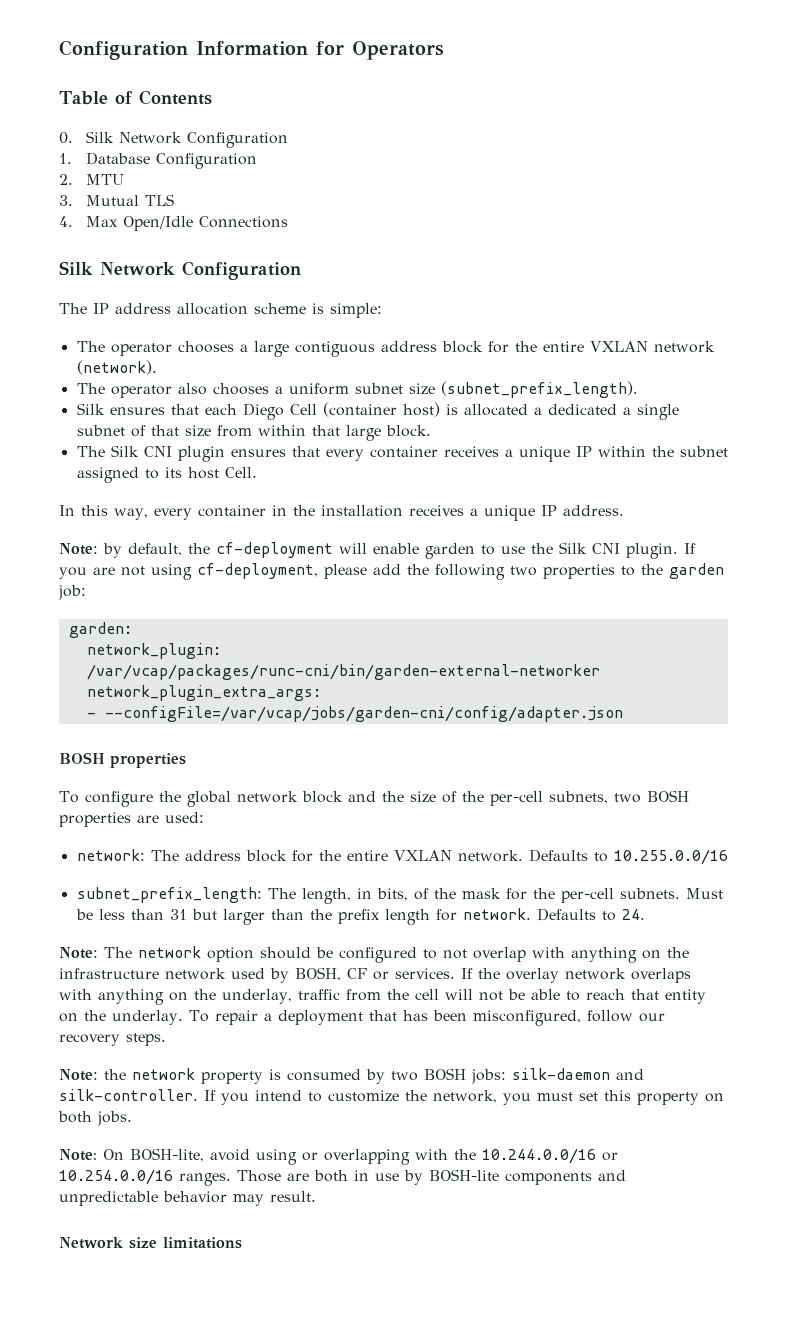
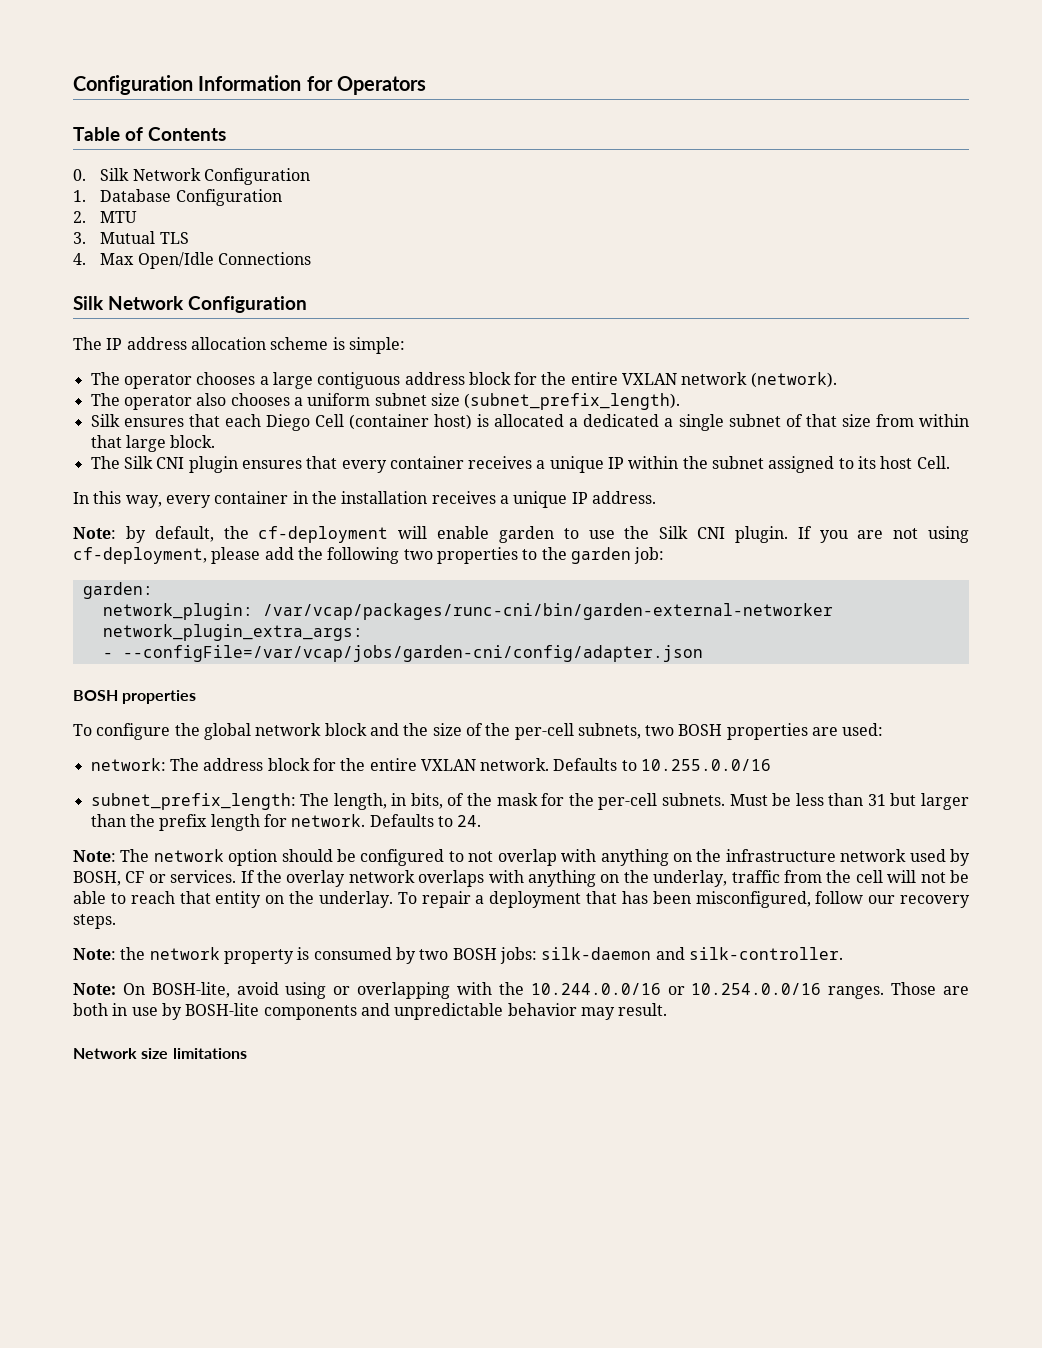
[204,1090,724,1105] [58,1111,132,1126] If you intend to customize the network, you must set this property on both jobs. -> (843, 953) none

